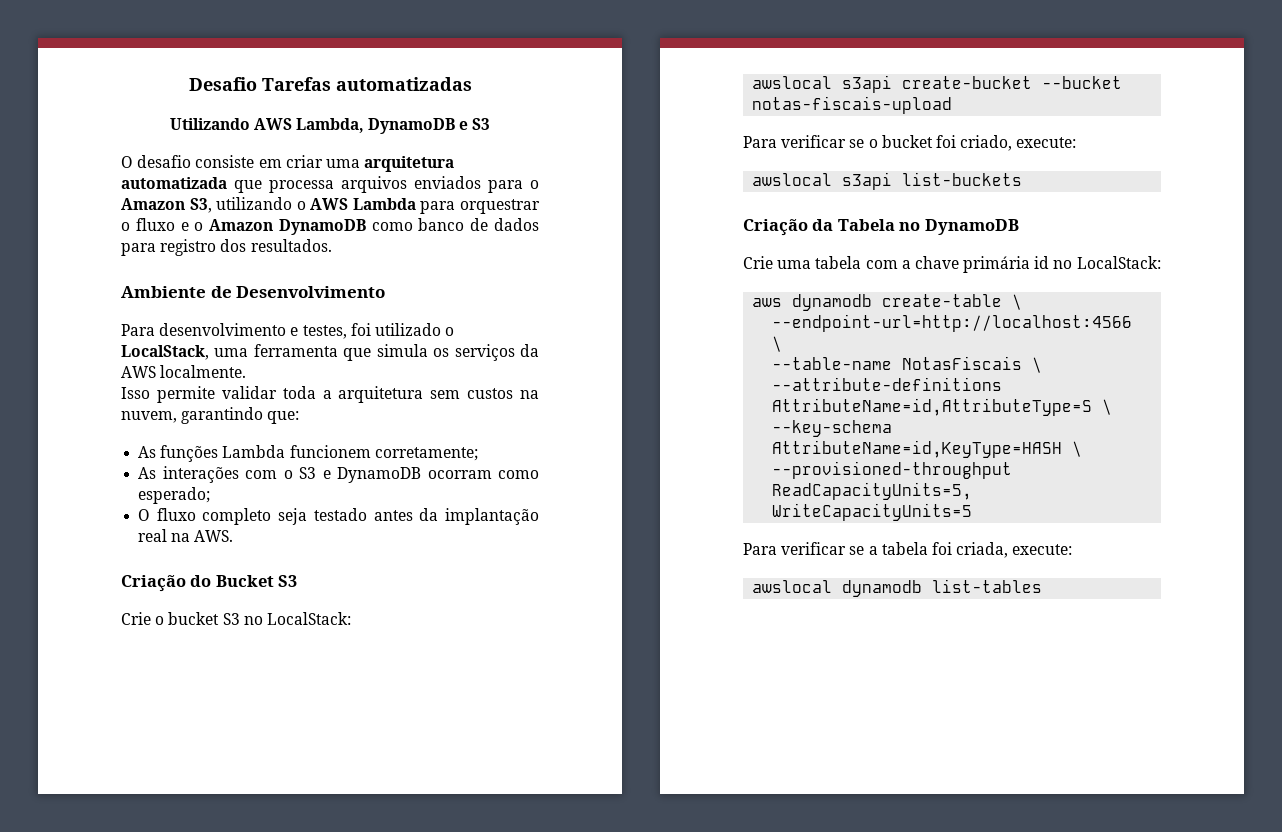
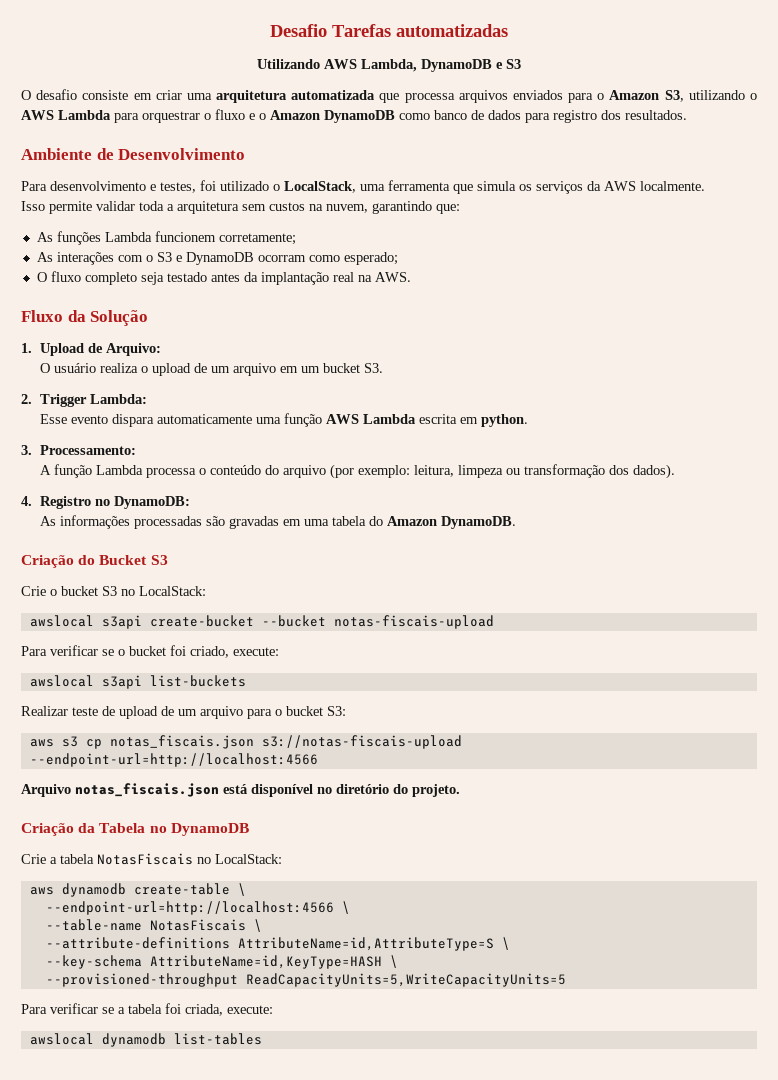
(234, 536) none -> [21,310,149,326] [21,343,162,356] [40,363,384,376] [21,394,148,407] [40,413,529,427] [21,445,137,455] [40,464,676,479] [21,496,191,509] [40,515,517,529] // Fluxo da Solução // 1. Upload de Arquivo: // O usuário realiza o upload de um arquivo em um bucket S3. // 2. Trigger Lambda: // Esse evento dispara automaticamente uma função AWS Lambda escrita em python. // 3. Processamento: // A função Lambda processa o conteúdo do arquivo (por exemplo: leitura, limpeza ou transformação dos dados). // 4. Registro no DynamoDB: // As informações processadas são gravadas em uma tabela do Amazon DynamoDB.
(1023, 179) none -> [21,706,346,719] [29,735,462,749] [29,753,318,767] [21,783,460,797] // Realizar teste de upload de um arquivo para o bucket S3: // aws s3 cp notas_fiscais.json s3://notas-fiscais-upload --endpoint-url=http://localhost:4566 // Arquivo notas_fiscais.json está disponível no diretório do projeto.
[777,256,1050,273] uma tabela com a chave primária id -> [50,853,193,865] a tabela NotasFiscais

